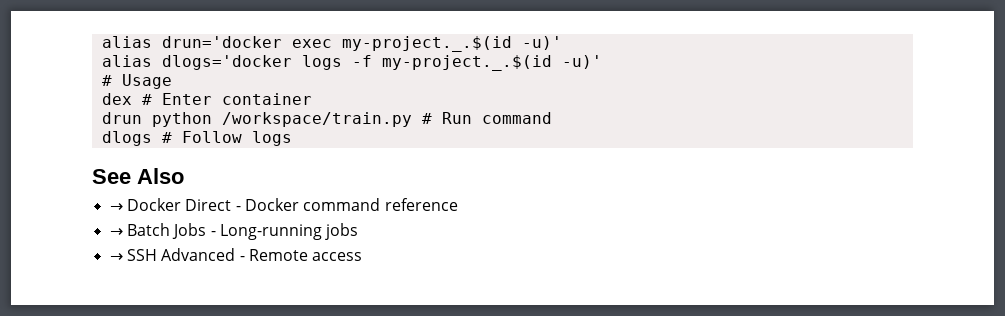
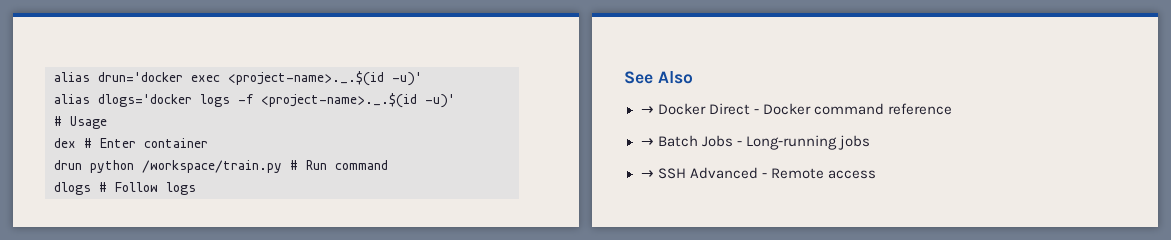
[341,36,512,52] my-project._.$(id -> [228,71,384,86] <project-name>._.$(id
[381,55,552,71] my-project._.$(id -> [261,93,417,108] <project-name>._.$(id

